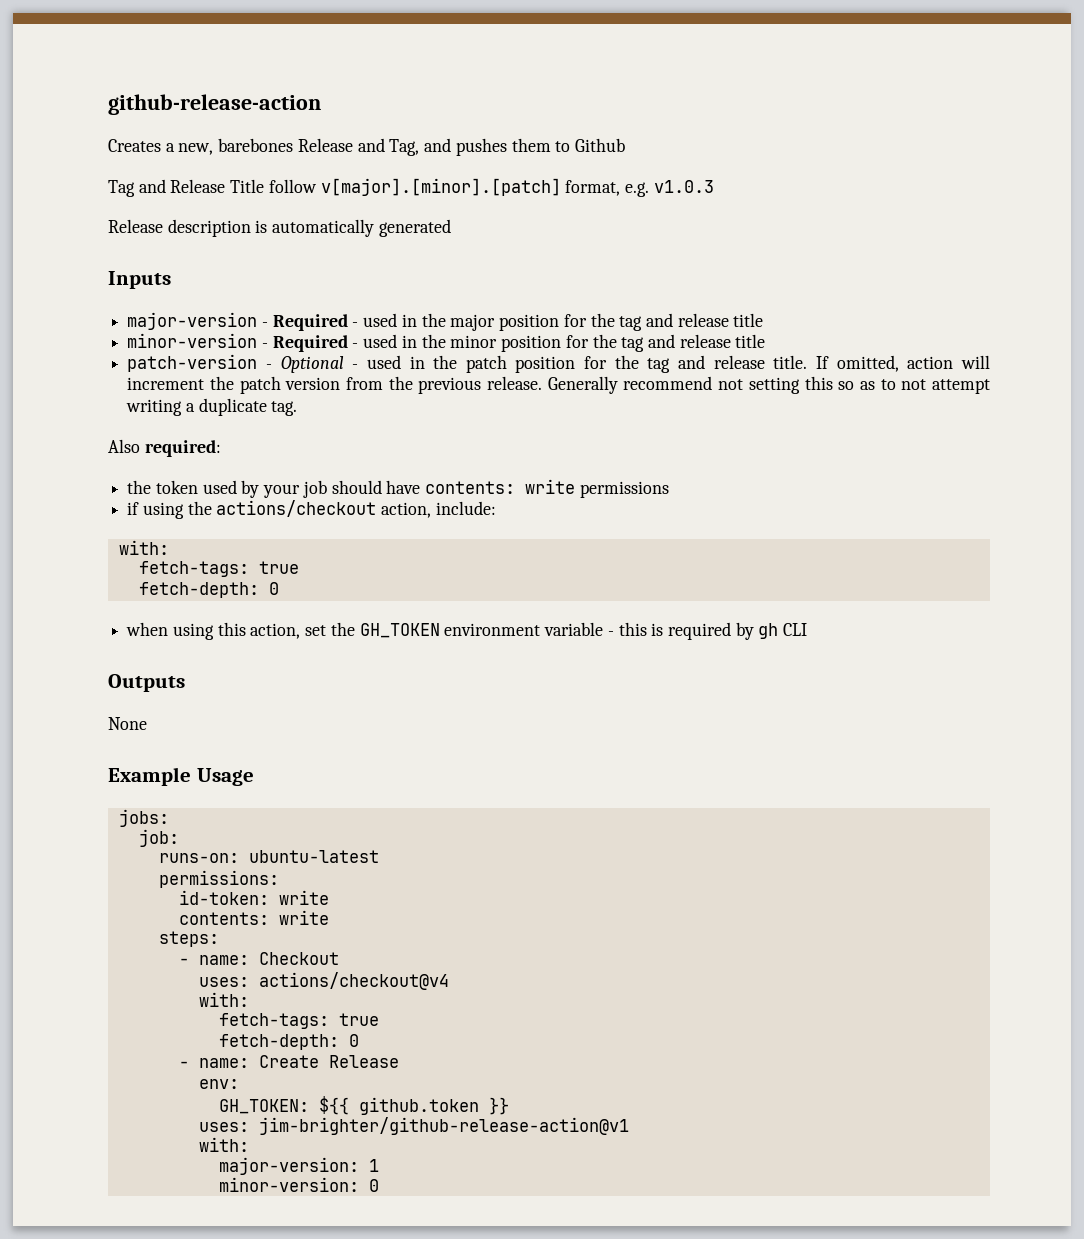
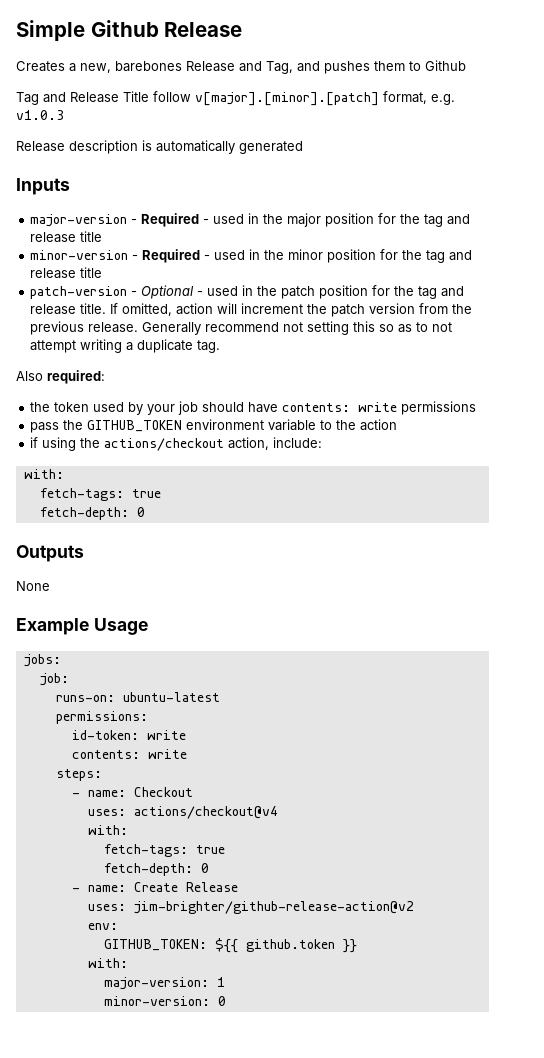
[108,94,321,115] github-release-action -> [16,20,243,41] Simple Github Release
(669, 489) none -> [30,419,398,433] // pass the GITHUB_TOKEN environment variable to the action
[126,622,808,640] // when using this action, set the GH_TOKEN environment variable - this is required by gh CLI -> (145, 512) none
(399, 1061) none -> [87,901,414,914] // uses: jim-brighter/github-release-action@v2
[218,1099,309,1114] GH_TOKEN: -> [103,939,207,951] GITHUB_TOKEN:
[198,1117,629,1135] // uses: jim-brighter/github-release-action@v1 -> (357, 946) none

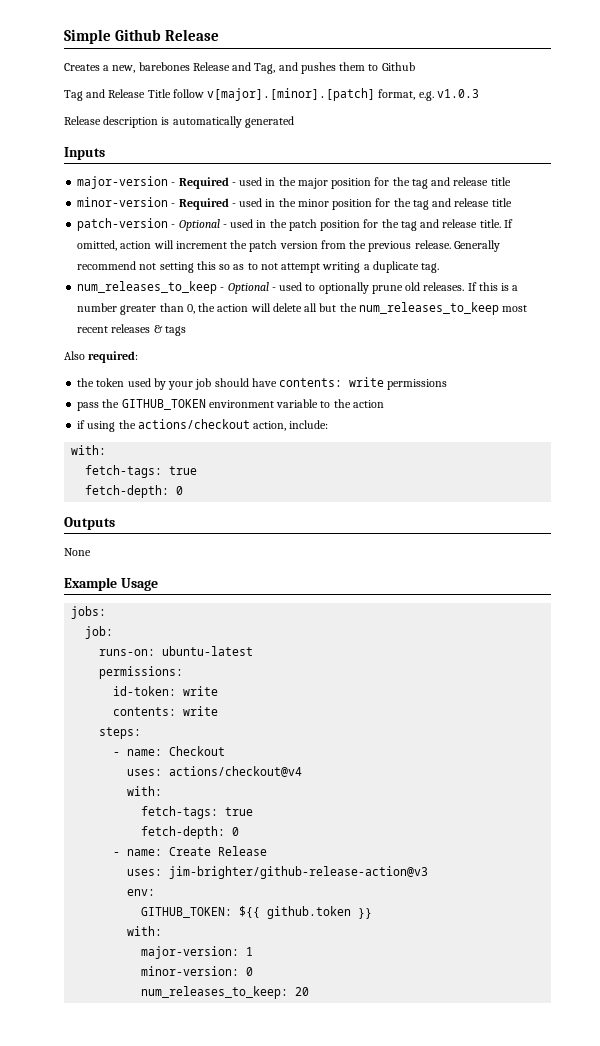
(221, 346) none -> [77,281,519,294] [77,302,528,315] [77,324,186,336] // num_releases_to_keep - Optional - used to optionally prune old releases. If this is a number greater than 0, the action will delete all but the num_releases_to_keep most recent releases & tags
[133,901,414,914] jim-brighter/github-release-action@v2 -> [169,866,429,879] jim-brighter/github-release-action@v3
(226, 1001) none -> [141,986,310,999] // num_releases_to_keep: 20

